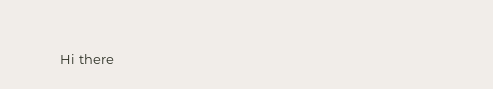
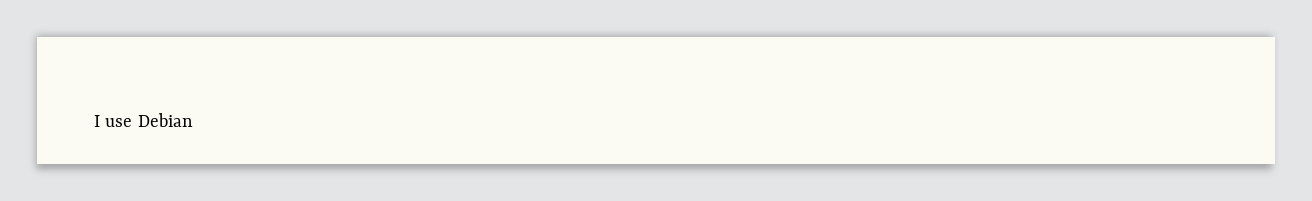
[60,54,114,64] Hi there -> [94,113,193,127] I use Debian

